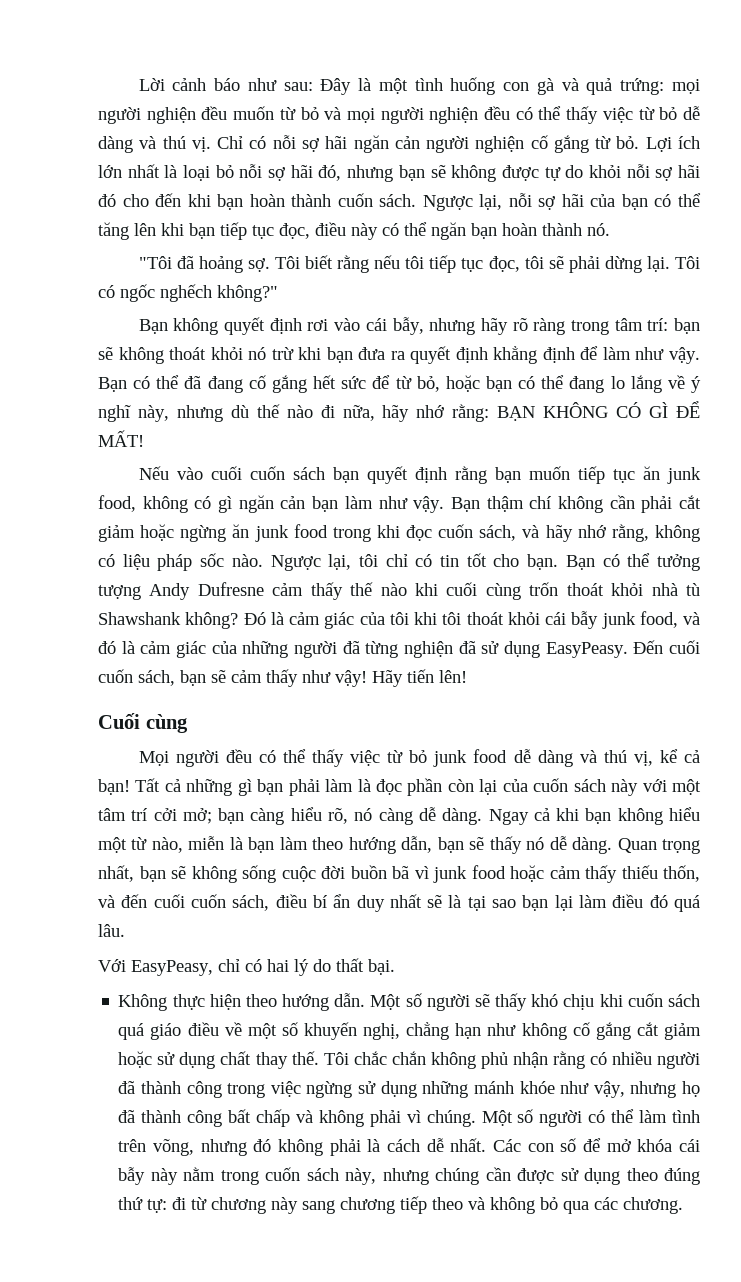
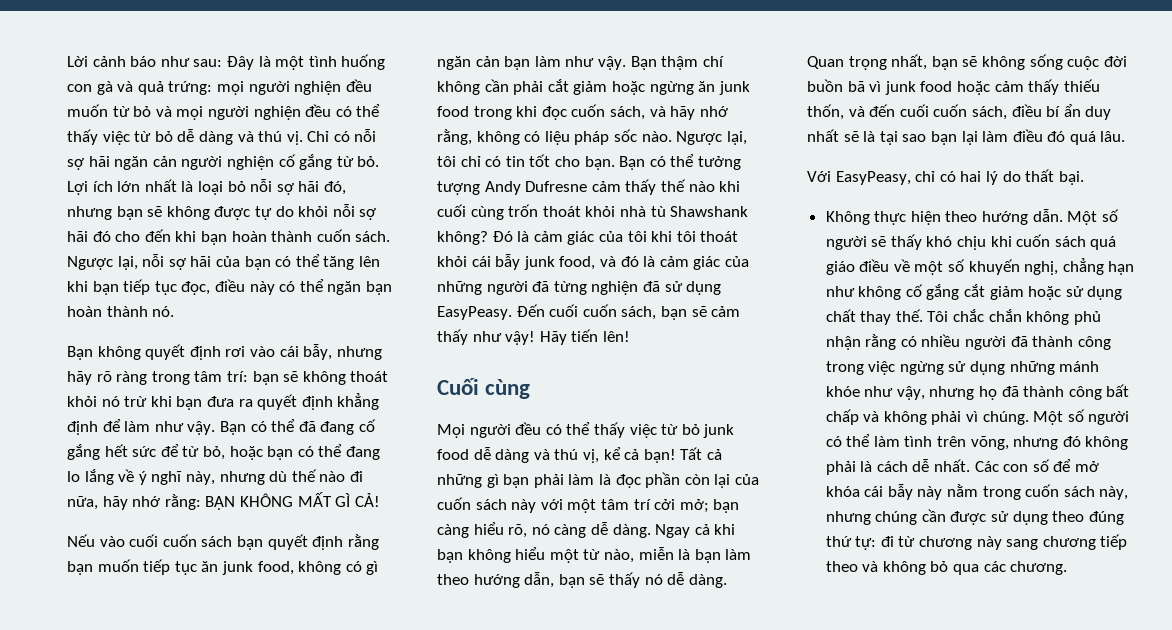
[138,255,701,273] [98,284,278,302] // "Tôi đã hoảng sợ. Tôi biết rằng nếu tôi tiếp tục đọc, tôi sẽ phải dừng lại. Tôi có ngốc nghếch không?" -> (175, 311) none
[616,401,700,418] [98,430,144,447] CÓ GÌ ĐỂ MẤT! -> [297,492,380,507] MẤT GÌ CẢ!

